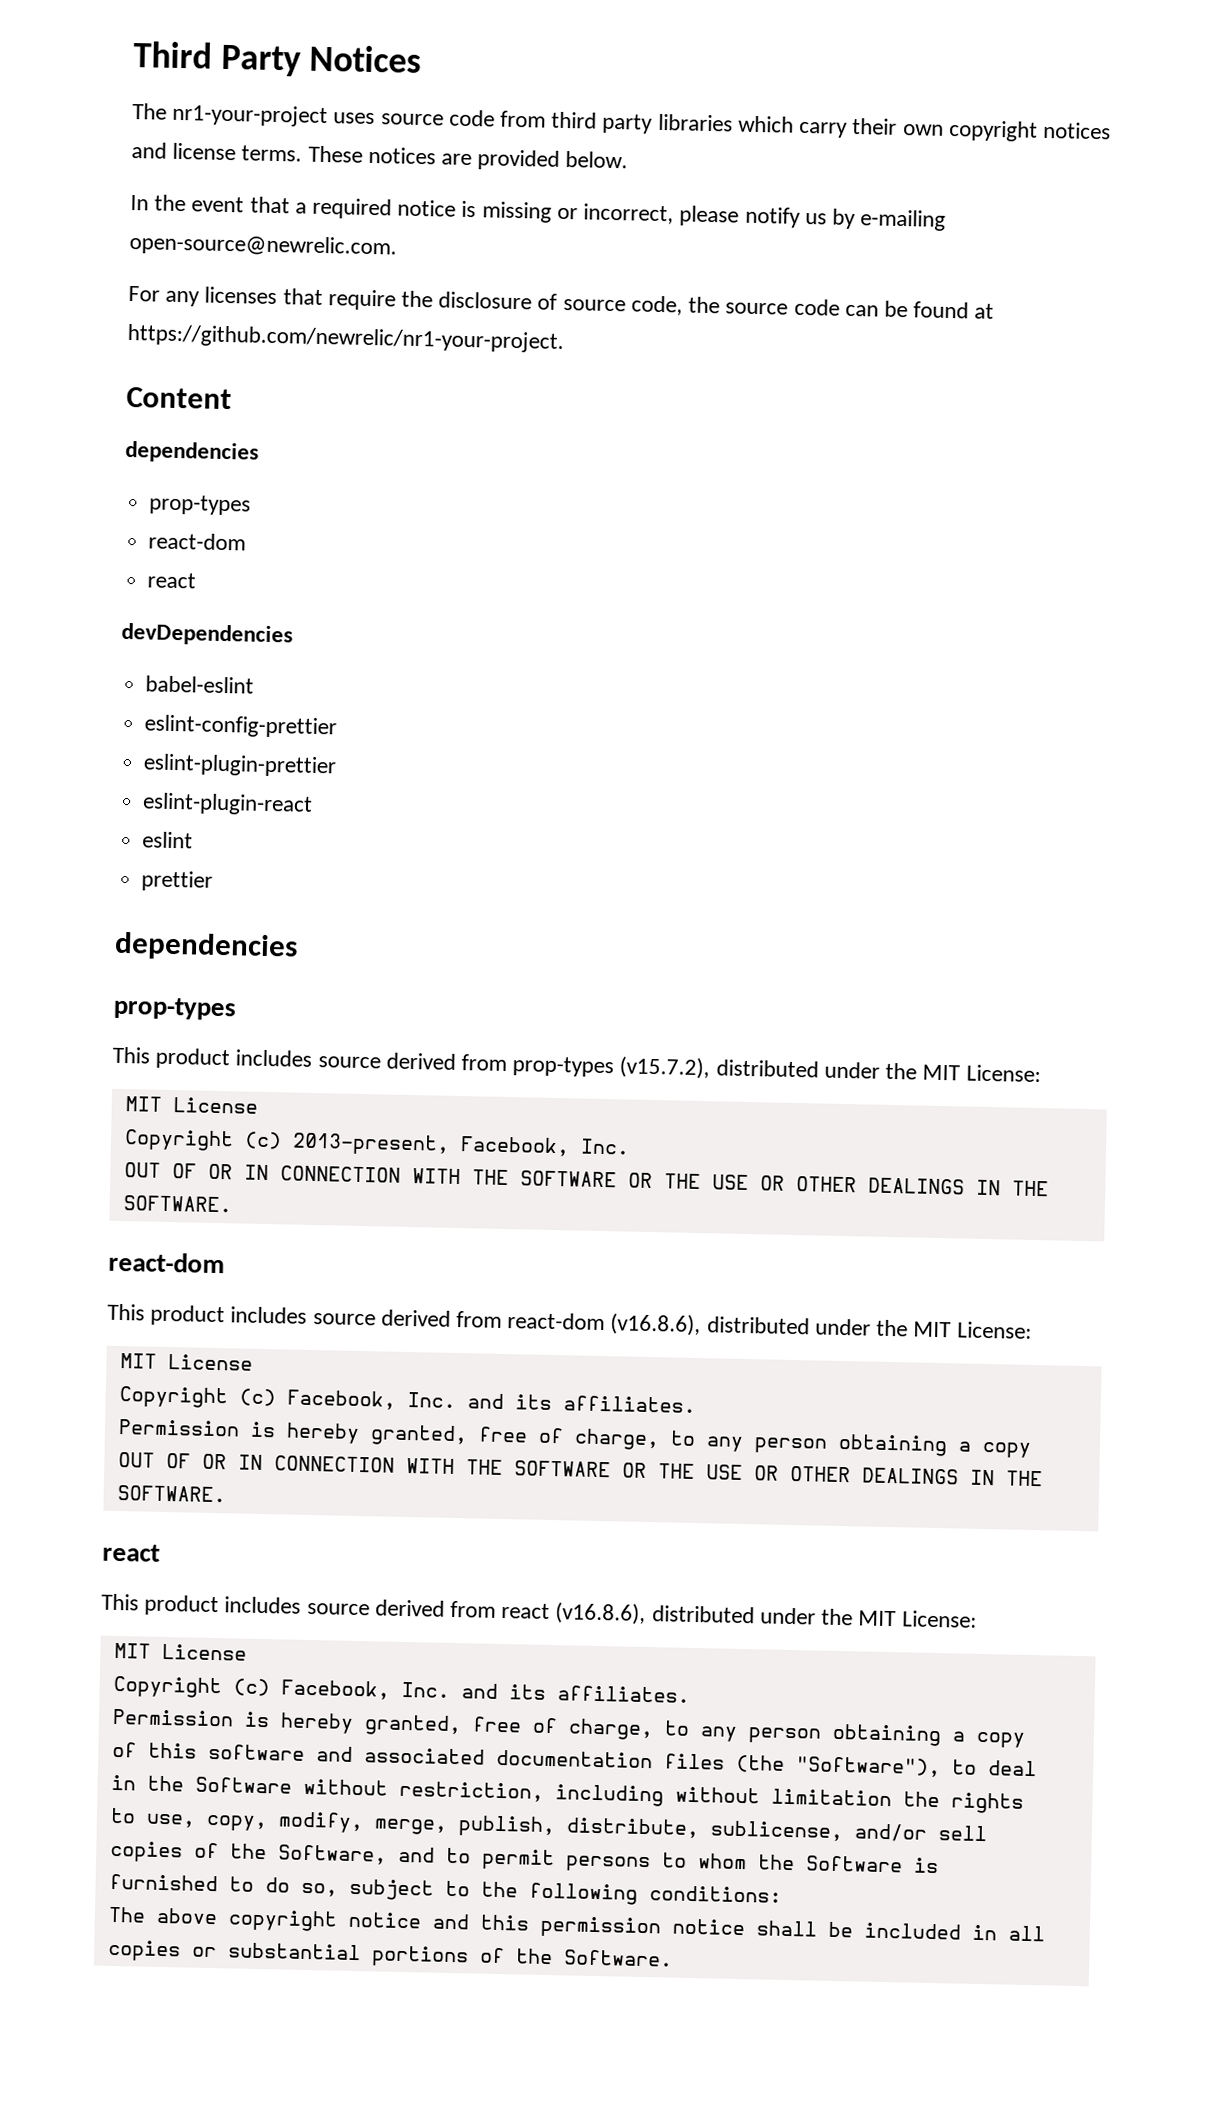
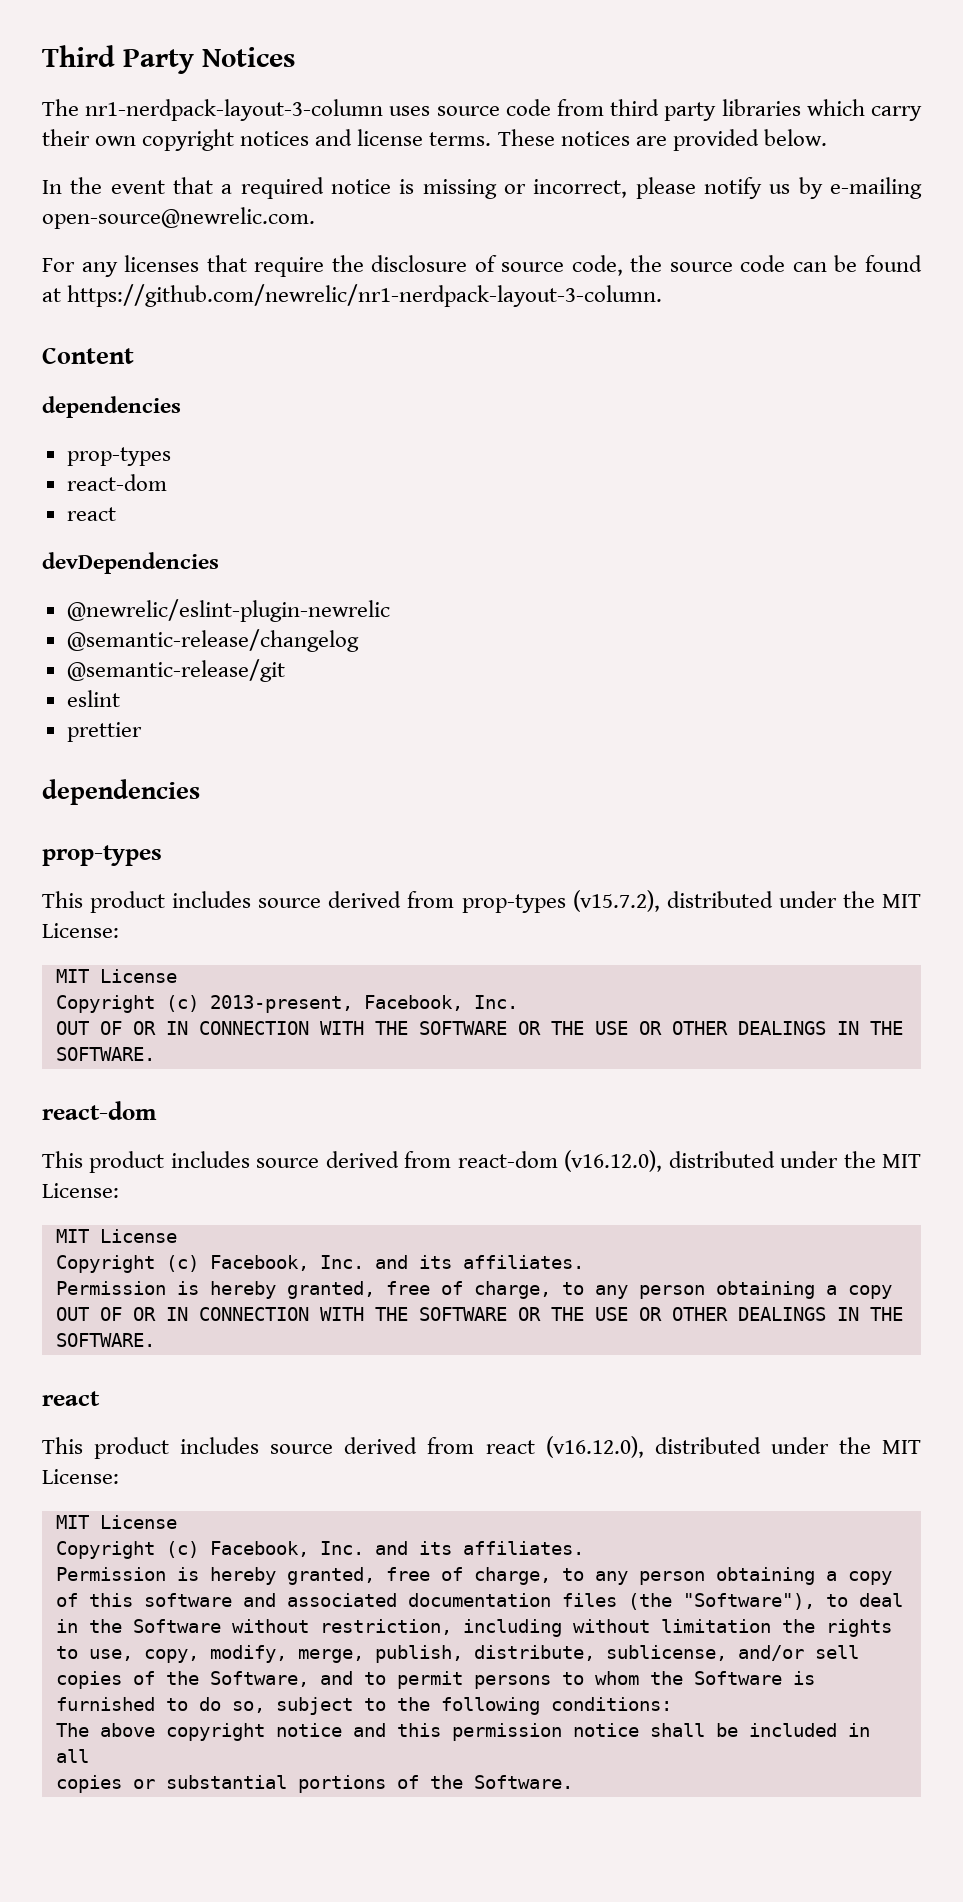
[172,103,329,128] nr1-your-project -> [85,99,384,121] nr1-nerdpack-layout-3-column
[127,323,564,354] https://github.com/newrelic/nr1-your-project. -> [67,284,663,307] https://github.com/newrelic/nr1-nerdpack-layout-3-column.
[145,675,255,694] [144,714,338,739] [143,753,338,778] [142,792,314,816] babel-eslint // eslint-config-prettier // eslint-plugin-prettier // eslint-plugin-react -> [66,599,390,622] [66,629,359,652] [66,659,285,682] @newrelic/eslint-plugin-newrelic // @semantic-release/changelog // @semantic-release/git
[610,1313,702,1337] (v16.8.6), -> [564,1150,663,1172] (v16.12.0),
[555,1602,647,1625] (v16.8.6), -> [545,1436,644,1458] (v16.12.0),

